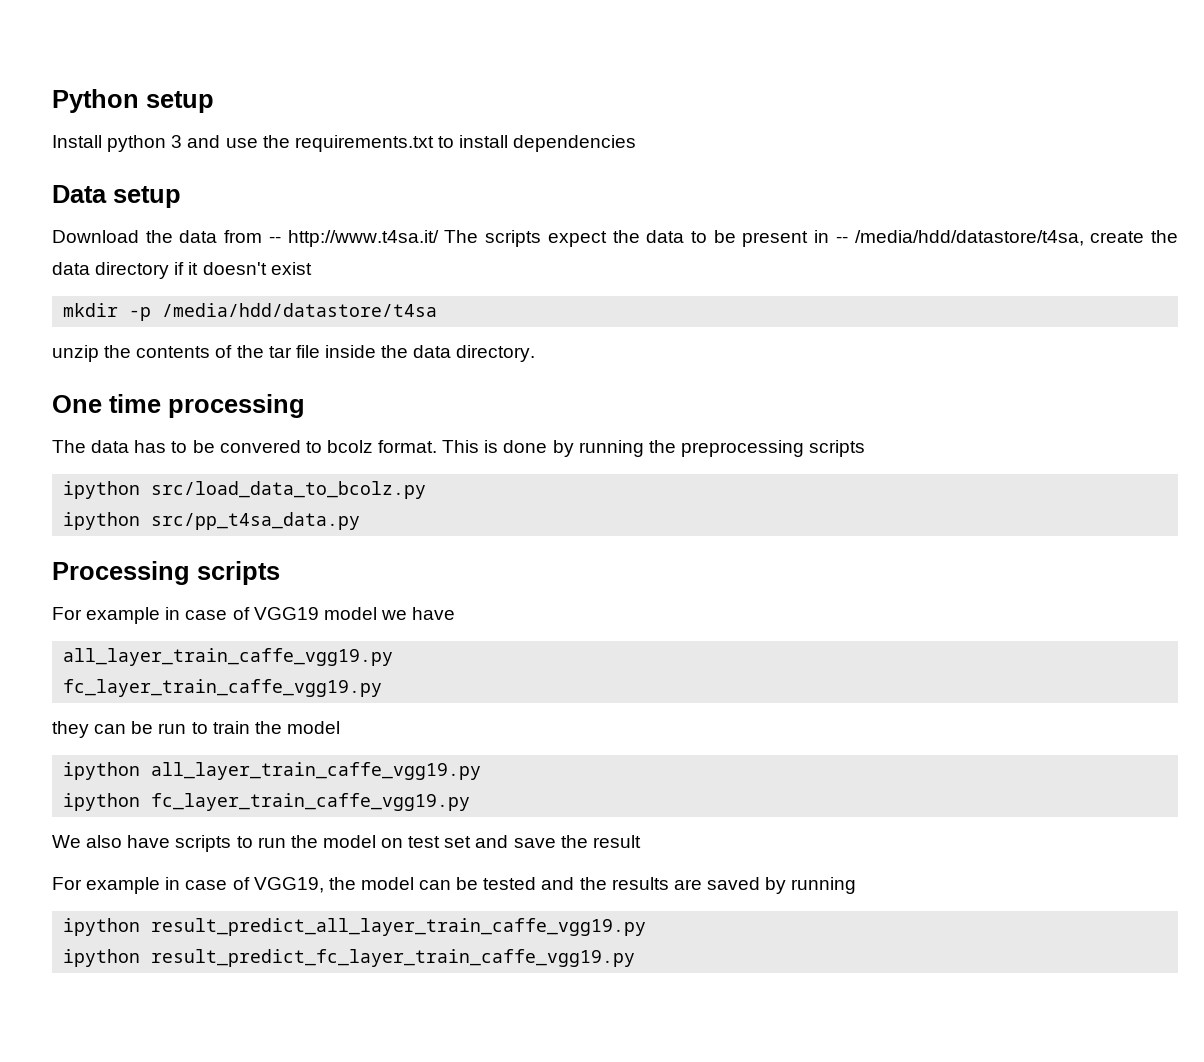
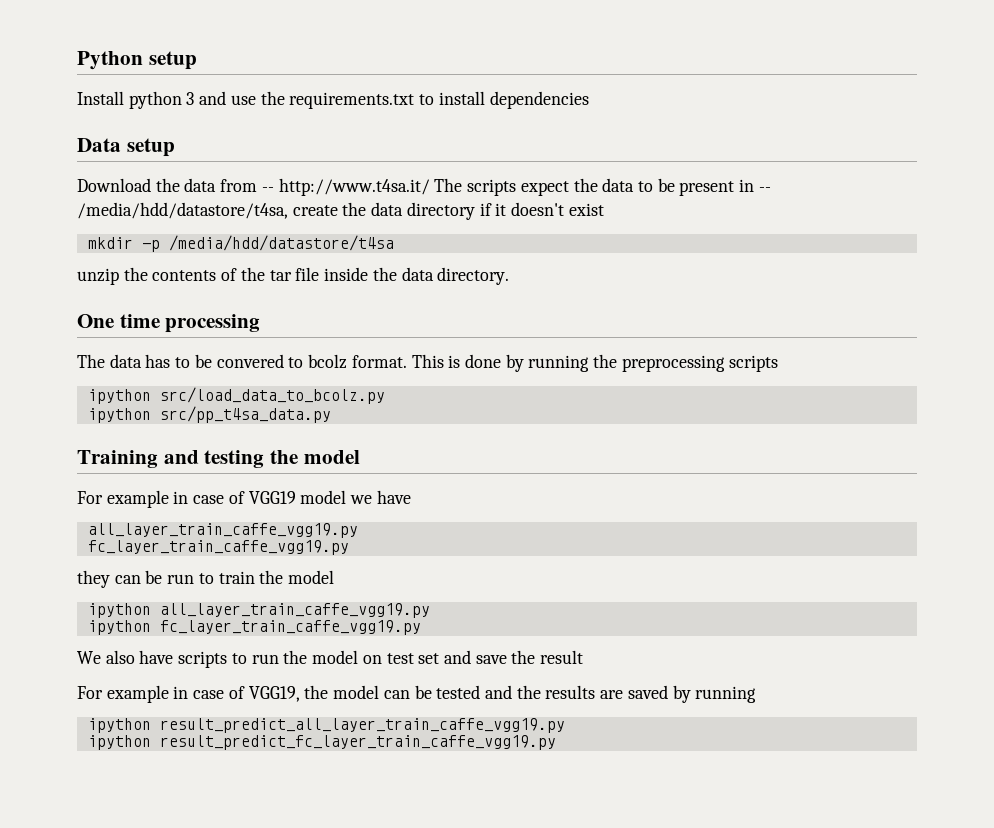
[52,561,280,585] Processing scripts -> [77,450,360,468] Training and testing the model

